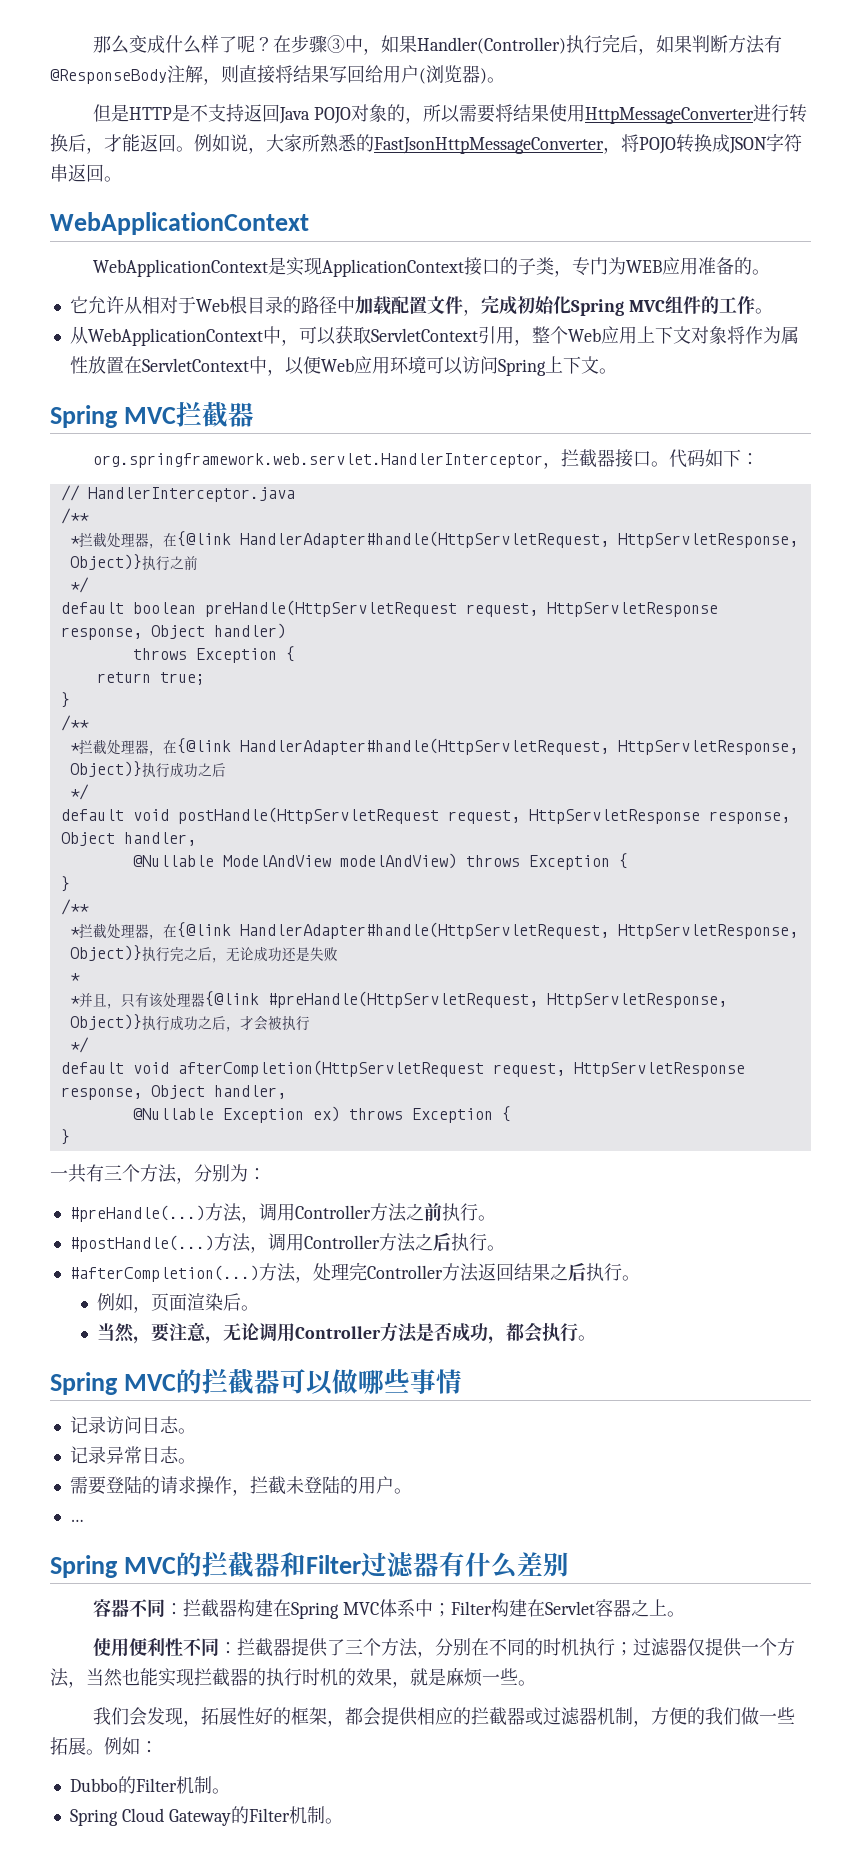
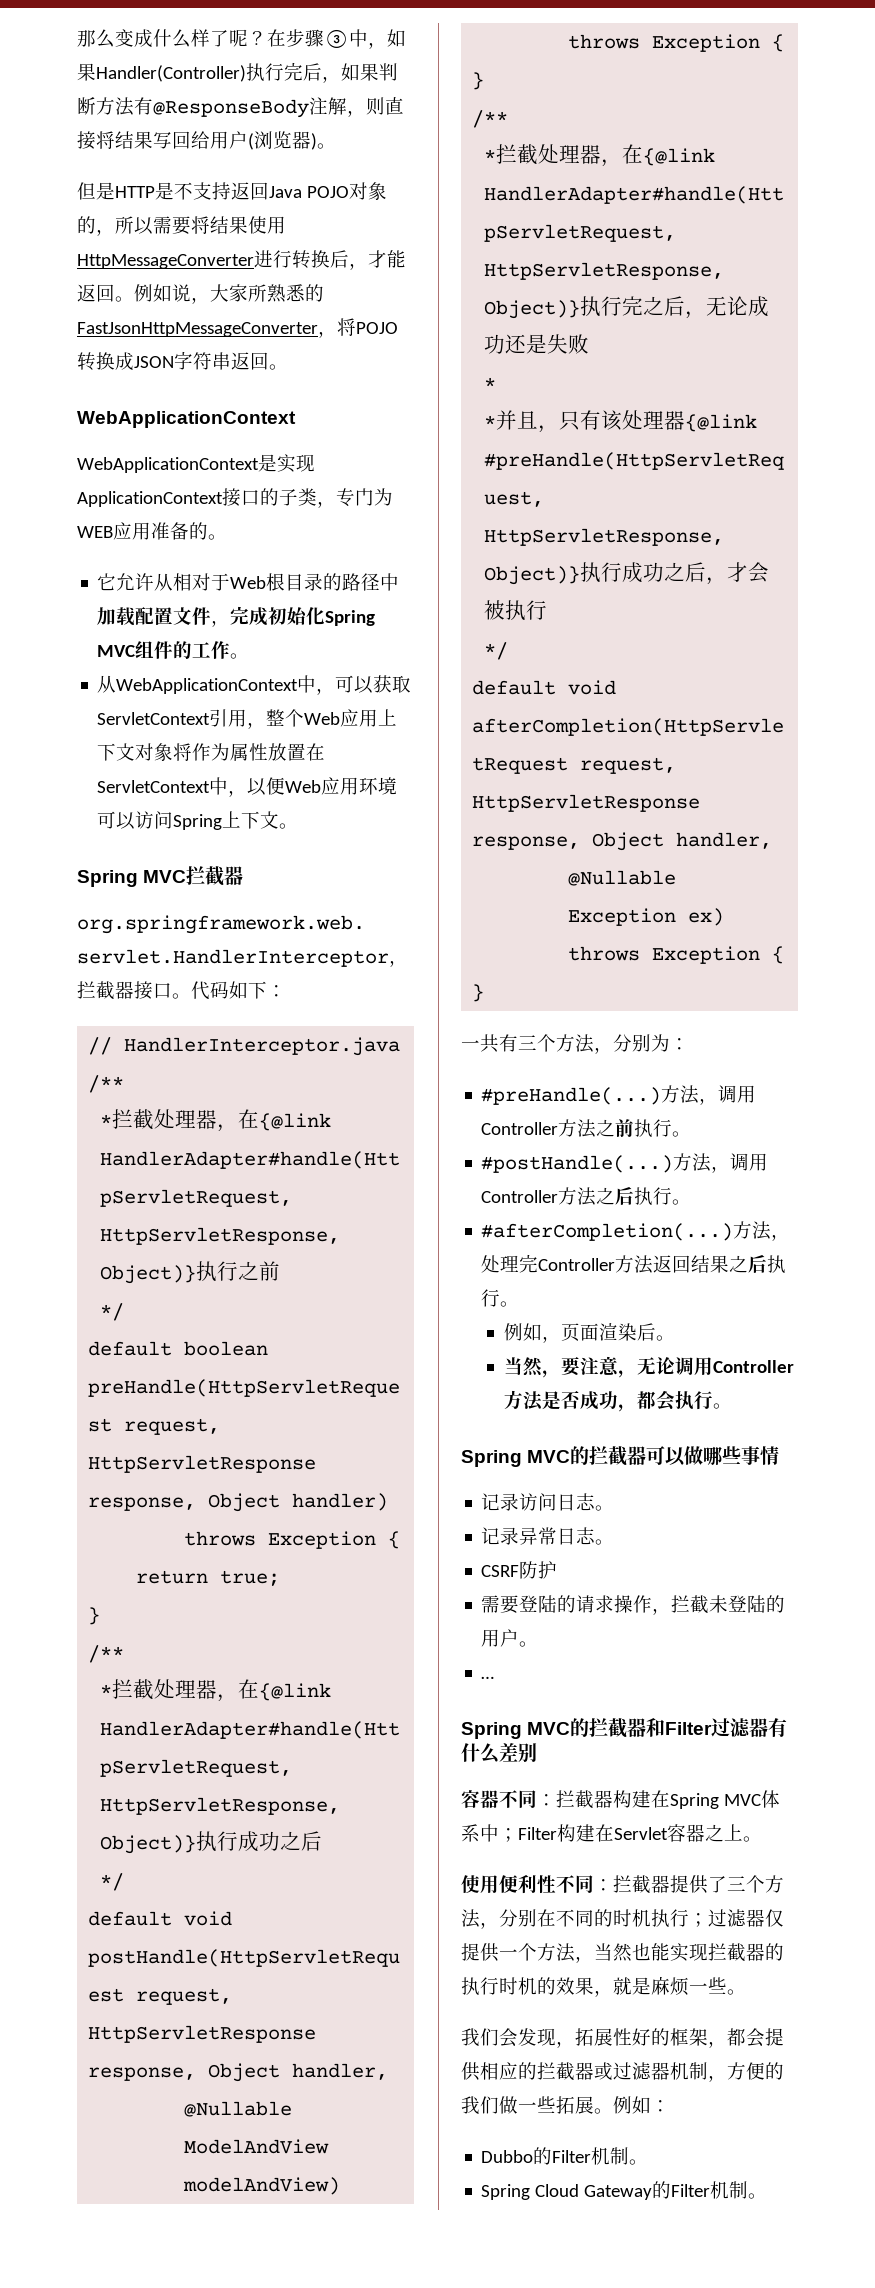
(196, 1461) none -> [481,1561,558,1579] // CSRF防护

